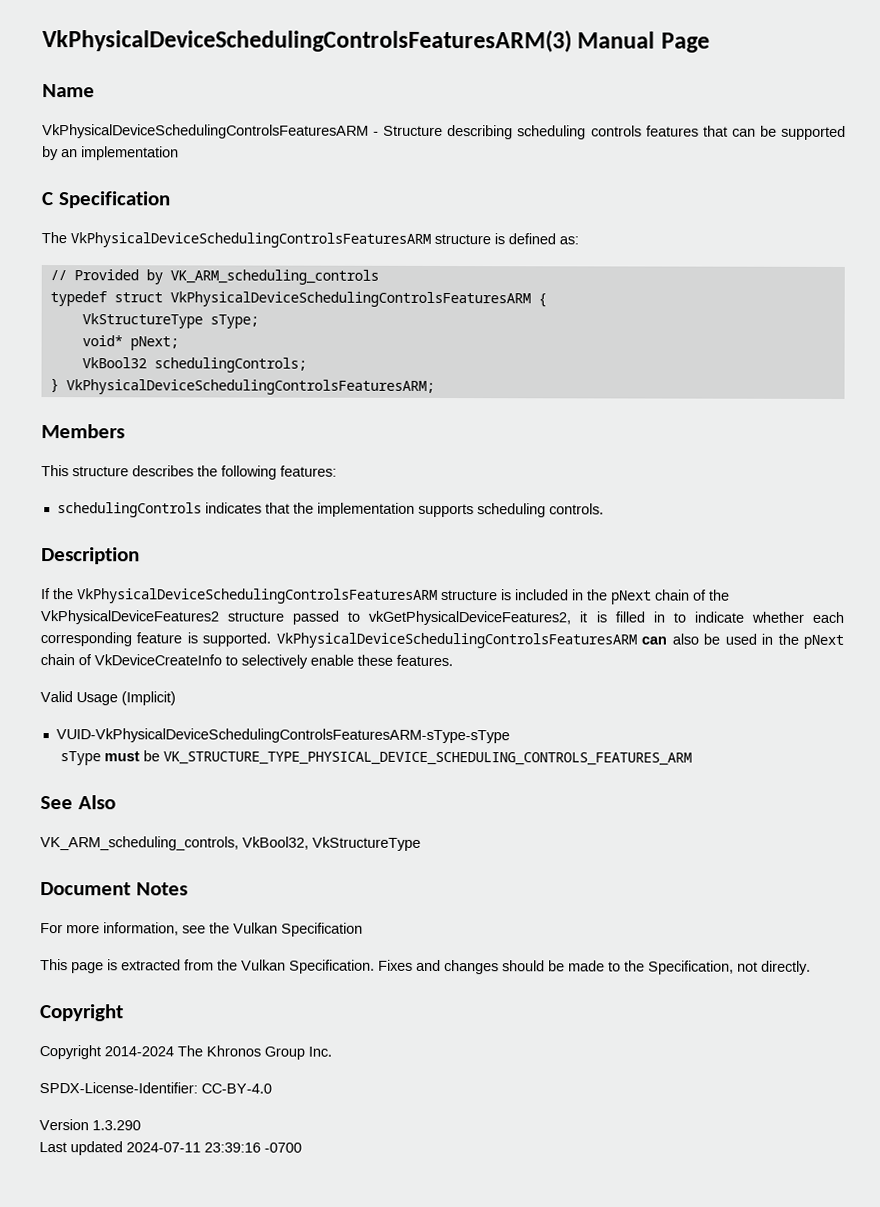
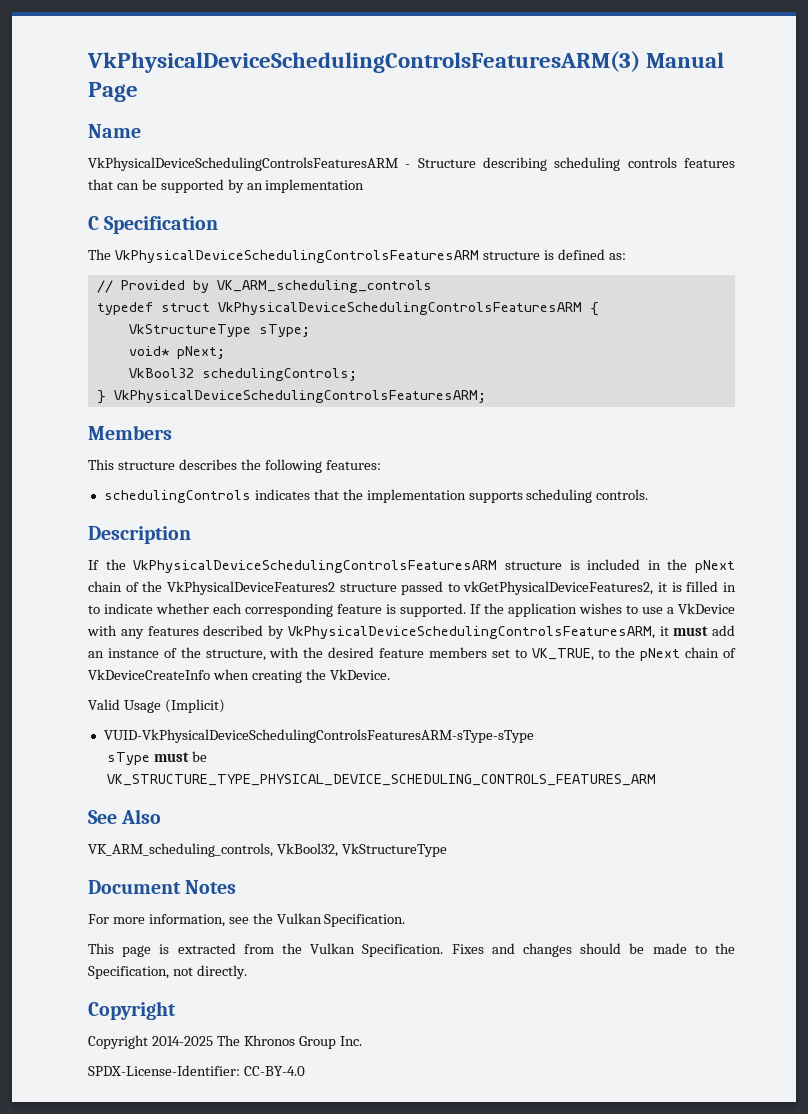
[275,632,774,649] VkPhysicalDeviceSchedulingControlsFeaturesARM can also be used in -> [470,603,735,617] [87,625,735,639] [88,647,611,661] If the application wishes to use a VkDevice with any features described by VkPhysicalDeviceSchedulingControlsFeaturesARM, it must add an instance of the structure, with the desired feature members set to VK_TRUE, to
[225,654,453,669] to selectively enable these features. -> [212,669,390,683] when creating the VkDevice.
[281,922,363,937] Specification -> [324,914,406,927] Specification.
[104,1046,174,1057] 2014-2024 -> [151,1036,213,1046] 2014-2025
[39,1119,141,1131] [39,1141,302,1156] // Version 1.3.290 // Last updated 2024-07-11 23:39:16 -0700 -> (305, 1071) none

